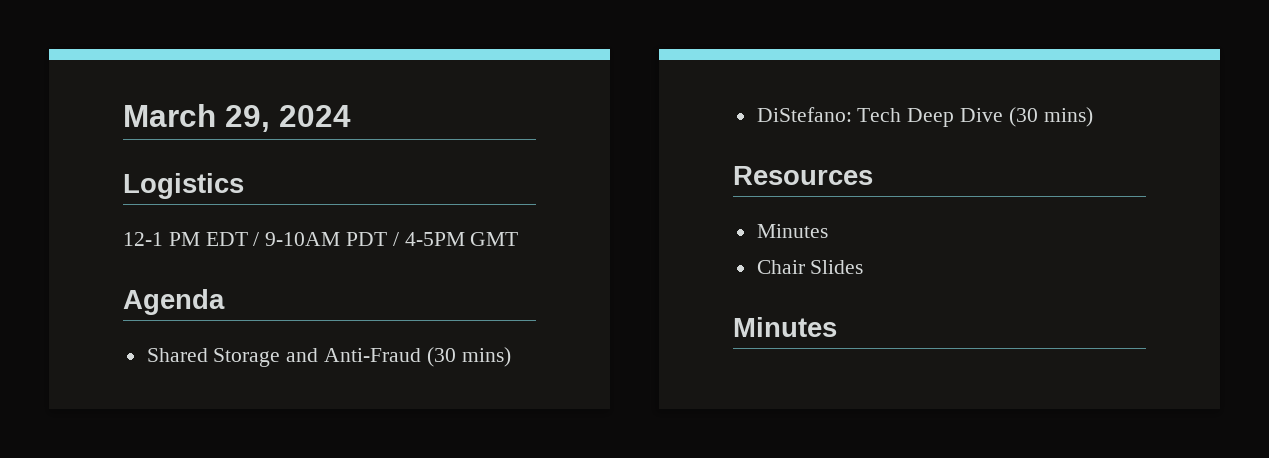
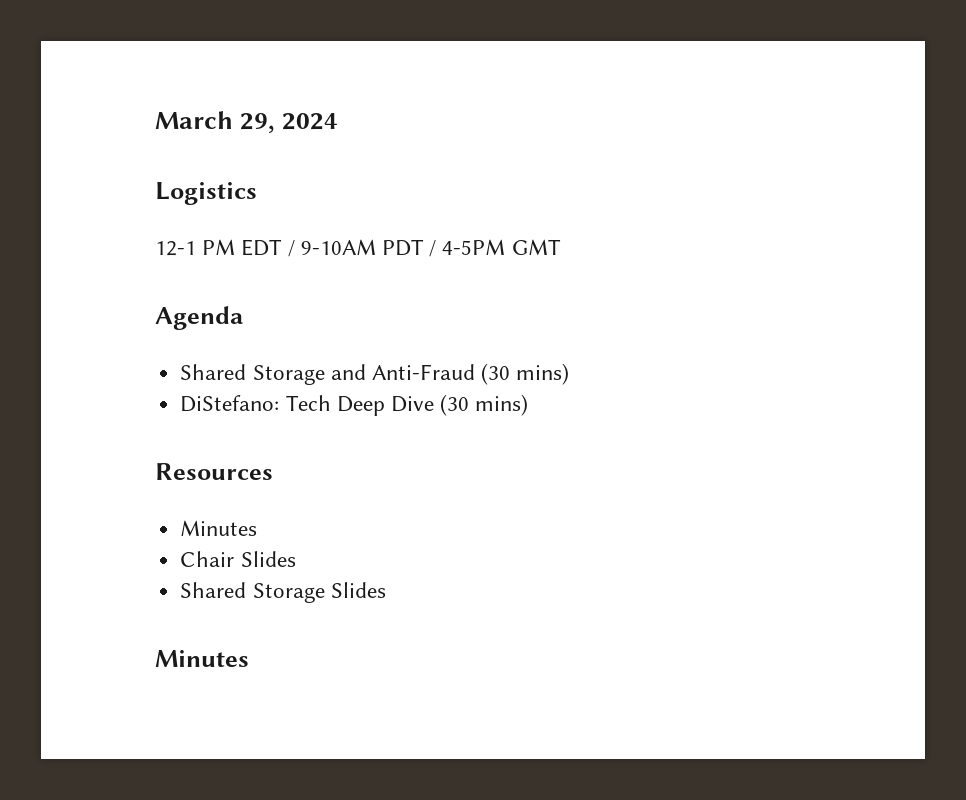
(864, 267) none -> [180,582,386,603] // Shared Storage Slides

